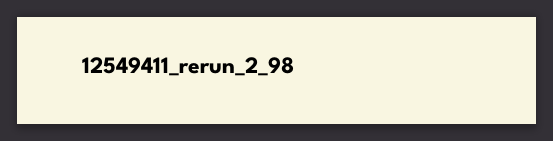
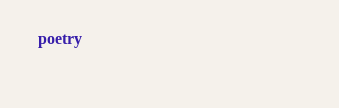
[82,57,294,76] 12549411_rerun_2_98 -> [38,34,82,48] poetry

